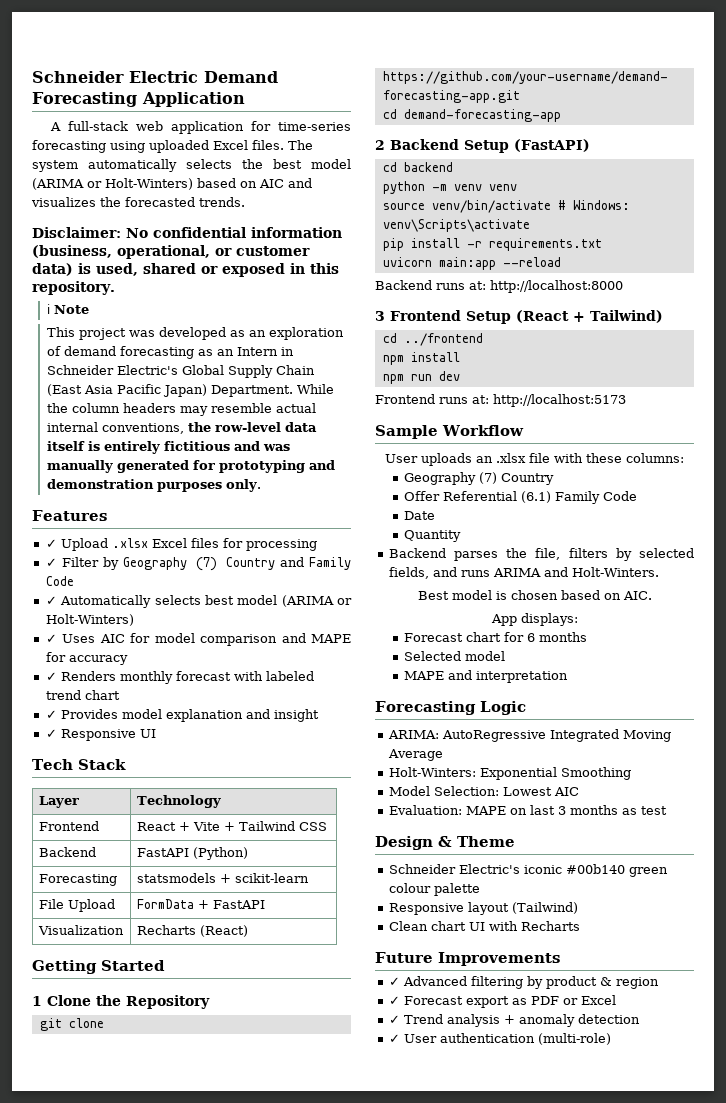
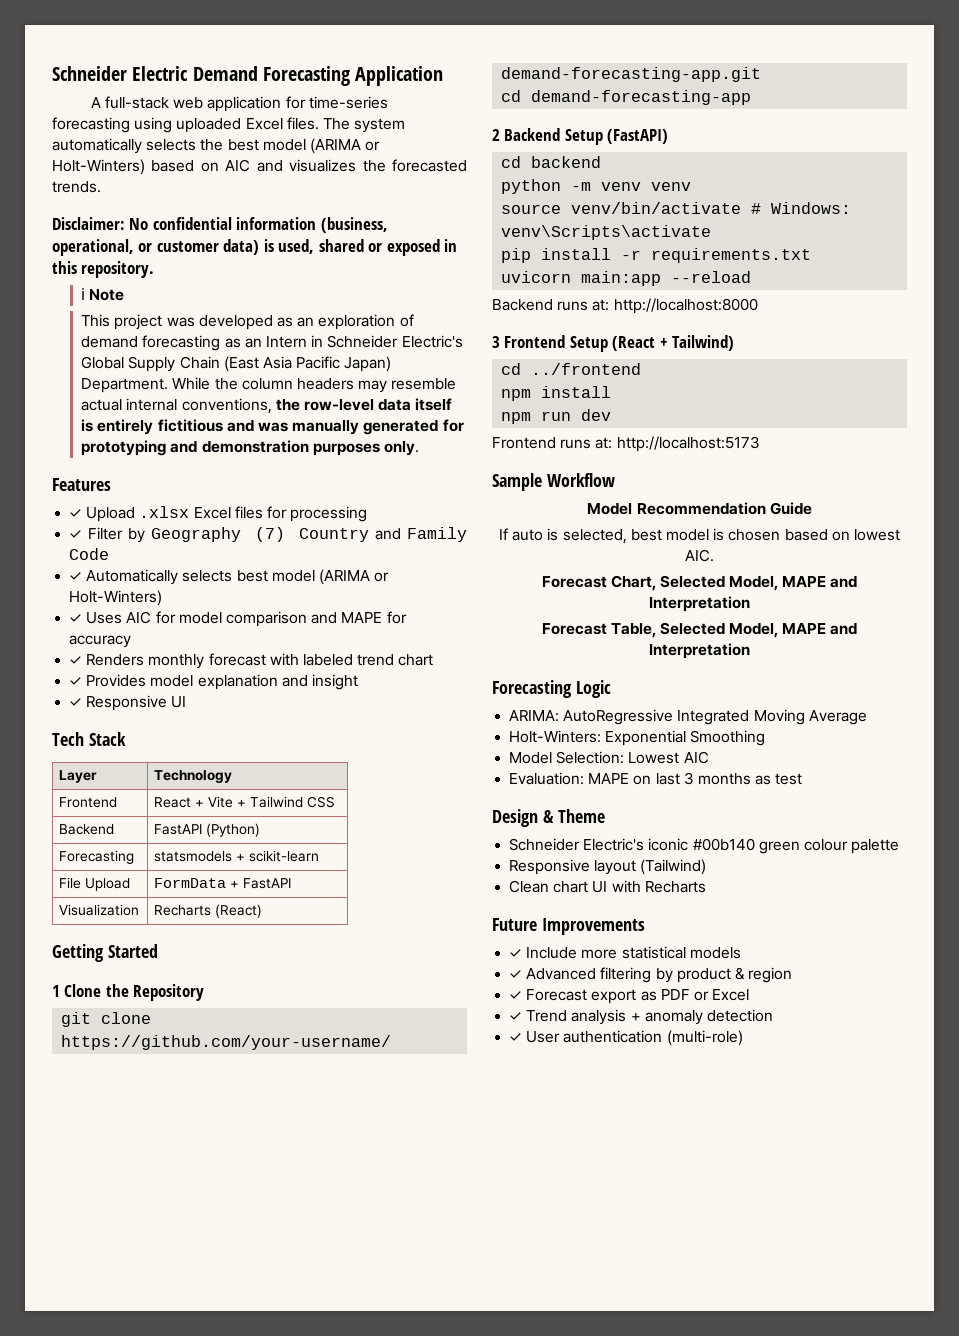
[385,453,684,466] [403,472,554,485] [403,491,637,504] [403,511,435,520] [403,530,461,542] [388,548,694,561] [388,567,659,579] [417,591,449,600] User uploads an .xlsx file with these columns: // Geography (7) Country // Offer Referential (6.1) Family Code // Date // Quantity // Backend parses the file, filters by selected fields, and runs ARIMA and Holt-Winters. // Best -> [587,502,812,515] [499,528,662,544] Model Recommendation Guide // If auto is selected, best
(621, 596) none -> [853,529,900,541] lowest
[490,613,578,626] [403,632,587,642] [403,651,505,661] [403,670,568,683] App displays: // Forecast chart for 6 months // Selected model // MAPE and interpretation -> [541,575,858,591] [649,596,750,612] [541,622,858,638] [649,643,750,659] Forecast Chart, Selected Model, MAPE and Interpretation // Forecast Table, Selected Model, MAPE and Interpretation
(560, 959) none -> [509,946,741,959] // ✓ Include more statistical models

